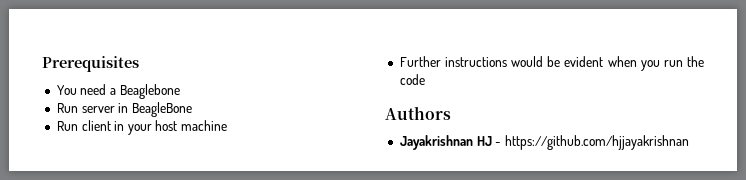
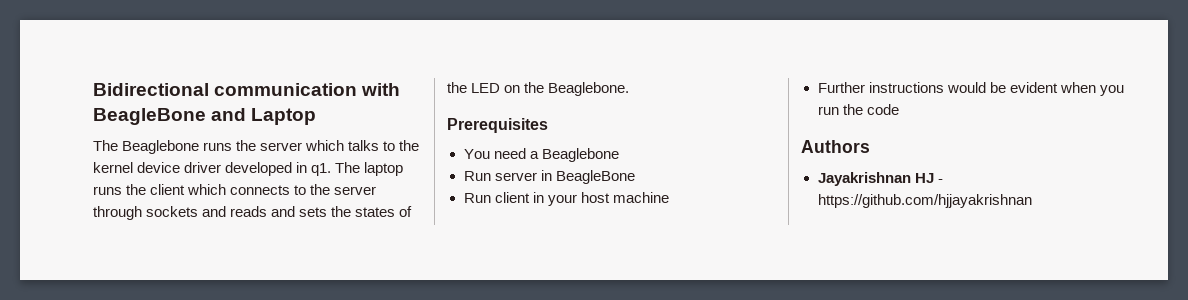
(42, 64) none -> [93,83,401,96] [93,108,317,125] [93,140,420,154] [93,162,404,176] [93,184,377,195] [93,206,413,220] [447,82,630,96] Bidirectional communication with BeagleBone and Laptop // The Beaglebone runs the server which talks to the kernel device driver developed in q1. The laptop runs the client which connects to the server through sockets and reads and sets the states of the LED on the Beaglebone. //

